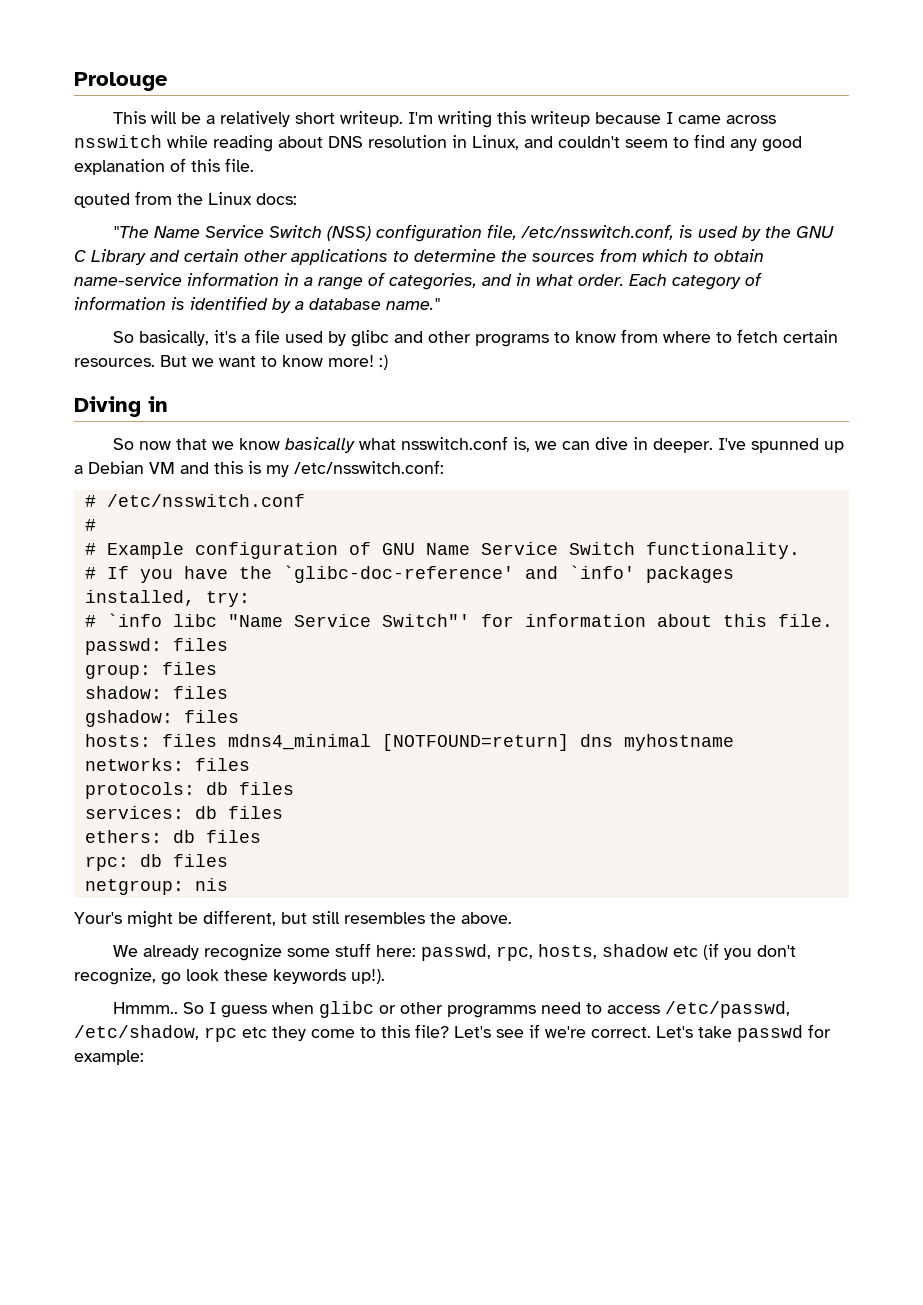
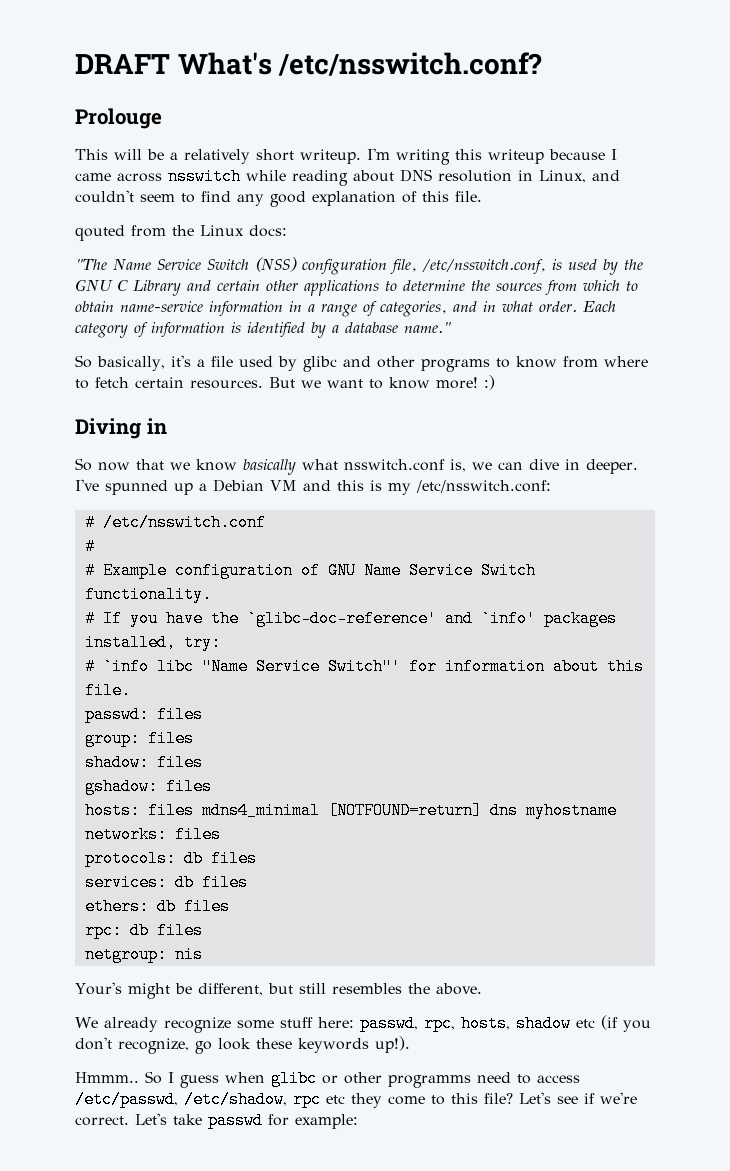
(74, 81) none -> [75,52,543,76] DRAFT What's /etc/nsswitch.conf? //

